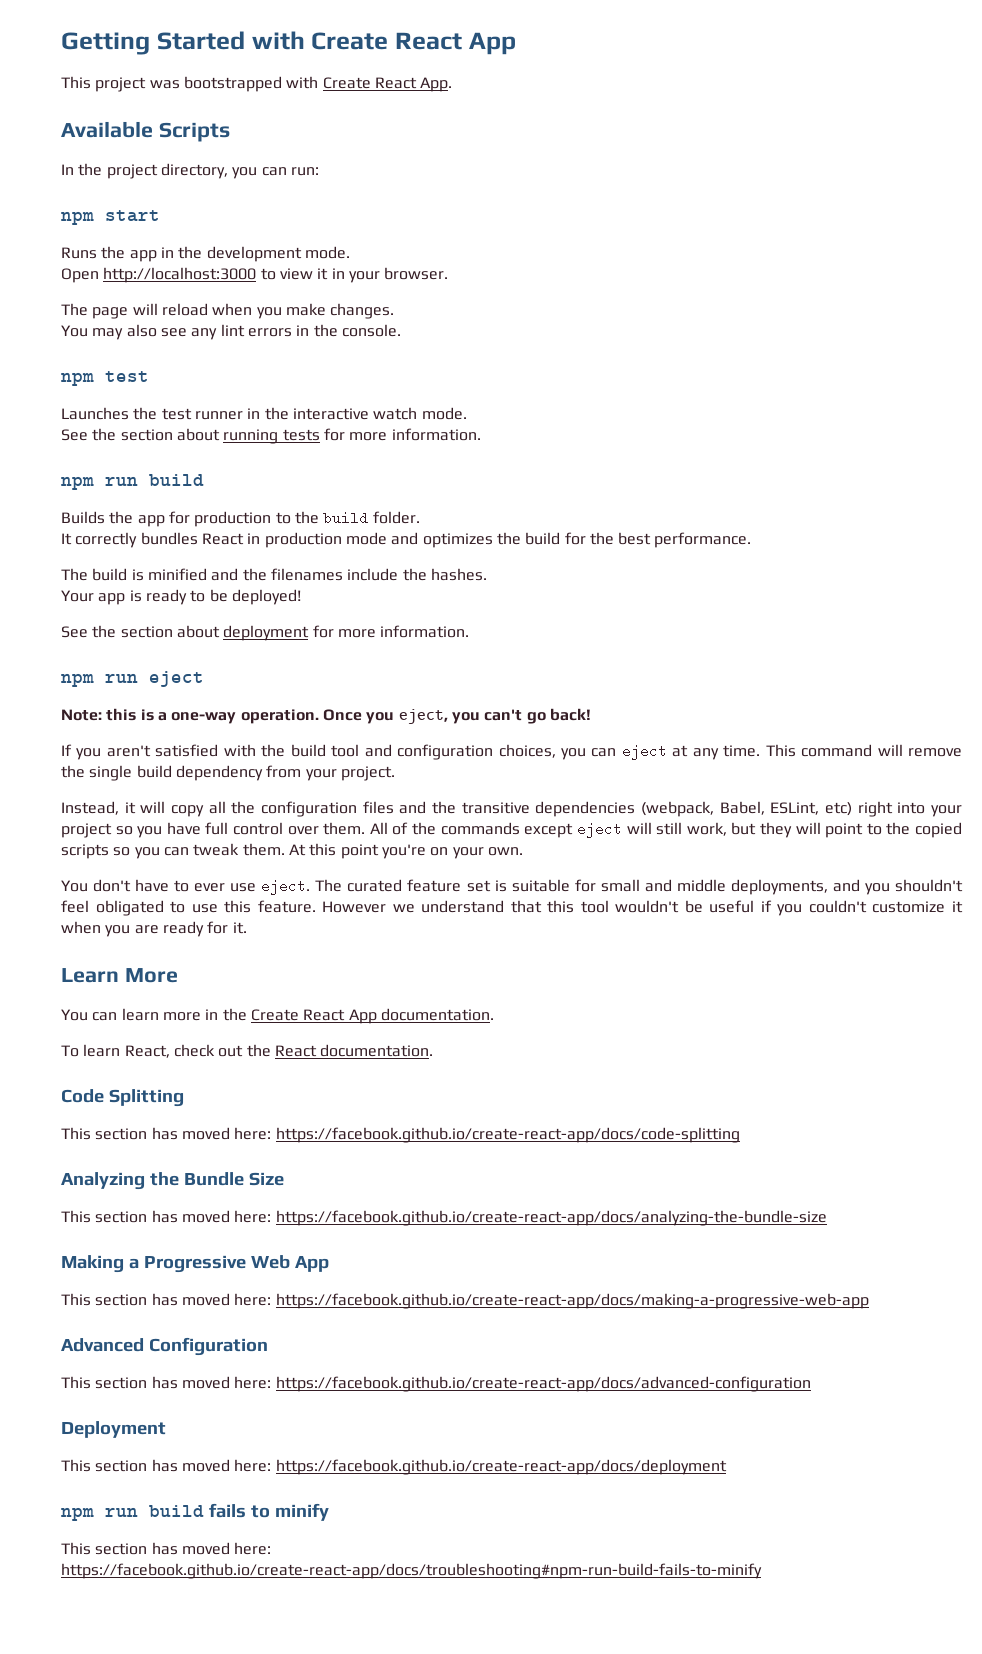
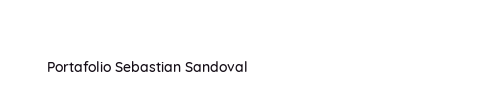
[61,31,516,55] [61,76,453,92] [61,121,230,142] [61,163,319,179] [61,210,160,225] [61,246,350,262] [61,267,449,283] [61,303,395,319] [61,324,401,340] [61,371,149,386] [61,407,467,420] [61,428,481,444] [61,474,204,490] [61,511,420,527] [61,532,752,548] [61,568,487,581] [61,589,301,605] [61,625,470,641] [61,671,204,687] [61,708,591,724] [61,744,963,760] [61,765,395,781] [61,801,962,817] [61,822,962,838] [61,843,523,859] [61,879,963,895] [61,900,963,916] [61,921,247,937] [61,968,178,983] [61,1008,494,1024] [61,1044,434,1058] [61,1089,184,1107] [61,1127,740,1143] [61,1172,284,1190] [61,1210,827,1226] [61,1255,329,1273] [61,1293,869,1309] [61,1337,268,1356] [61,1376,811,1392] [61,1421,166,1438] [61,1459,727,1475] [61,1503,329,1521] [61,1542,272,1555] [61,1563,762,1579] Getting Started with Create React App // This project was bootstrapped with Create React App. // Available Scripts // In the project directory, you can run: // npm start // Runs the app in the development mode. // Open http://localhost:3000 to view it in your browser. // The page will reload when you make changes. // You may also see any lint errors in the console. // npm test // Launches the test runner in the interactive watch mode. // See the section about running tests for more information. // npm run build // Builds the app for production to the build folder. // It correctly bundles React in production mode and optimizes the build for the best performance. // The build is minified and the filenames include the hashes. // Your app is ready to be deployed! // See the section about deployment for more information. // npm run eject // Note: this is a one-way operation. Once you eject, you can't go back! // If you aren't satisfied with the build tool and configuration choices, you can eject at any time. This command will remove the single build dependency from your project. // Instead, it will copy all the configuration files and the transitive dependencies (webpack, Babel, ESLint, etc) right into your project so you have full control over them. All of the commands except eject will still work, but they will point to the copied scripts so you can tweak them. At this point you're on your own. // You don't have to ever use eject. The curated feature set is suitable for small and middle deployments, and you shouldn't feel obligated to use this feature. However we understand that this tool wouldn't be useful if you couldn't customize it when you are ready for it. // Learn More // You can learn more in the Create React App documentation. // To learn React, check out the React documentation. // Code Splitting // This section has moved here: https://facebook.github.io/create-react-app/docs/code-splitting // Analyzing the Bundle Size // This section has moved here: https://facebook.github.io/create-react-app/docs/analyzing-the-bundle-size // Making a Progressive Web App // This section has moved here: https://facebook.github.io/create-react-app/docs/making-a-progressive-web-app // Advanced Configuration // This section has moved here: https://facebook.github.io/create-react-app/docs/advanced-configuration // Deployment // This section has moved here: https://facebook.github.io/create-react-app/docs/deployment // npm run build fails to minify // This section has moved here: https://facebook.github.io/create-react-app/docs/troubleshooting#npm-run-build-fails-to-minify -> [47,61,248,72] Portafolio Sebastian Sandoval

